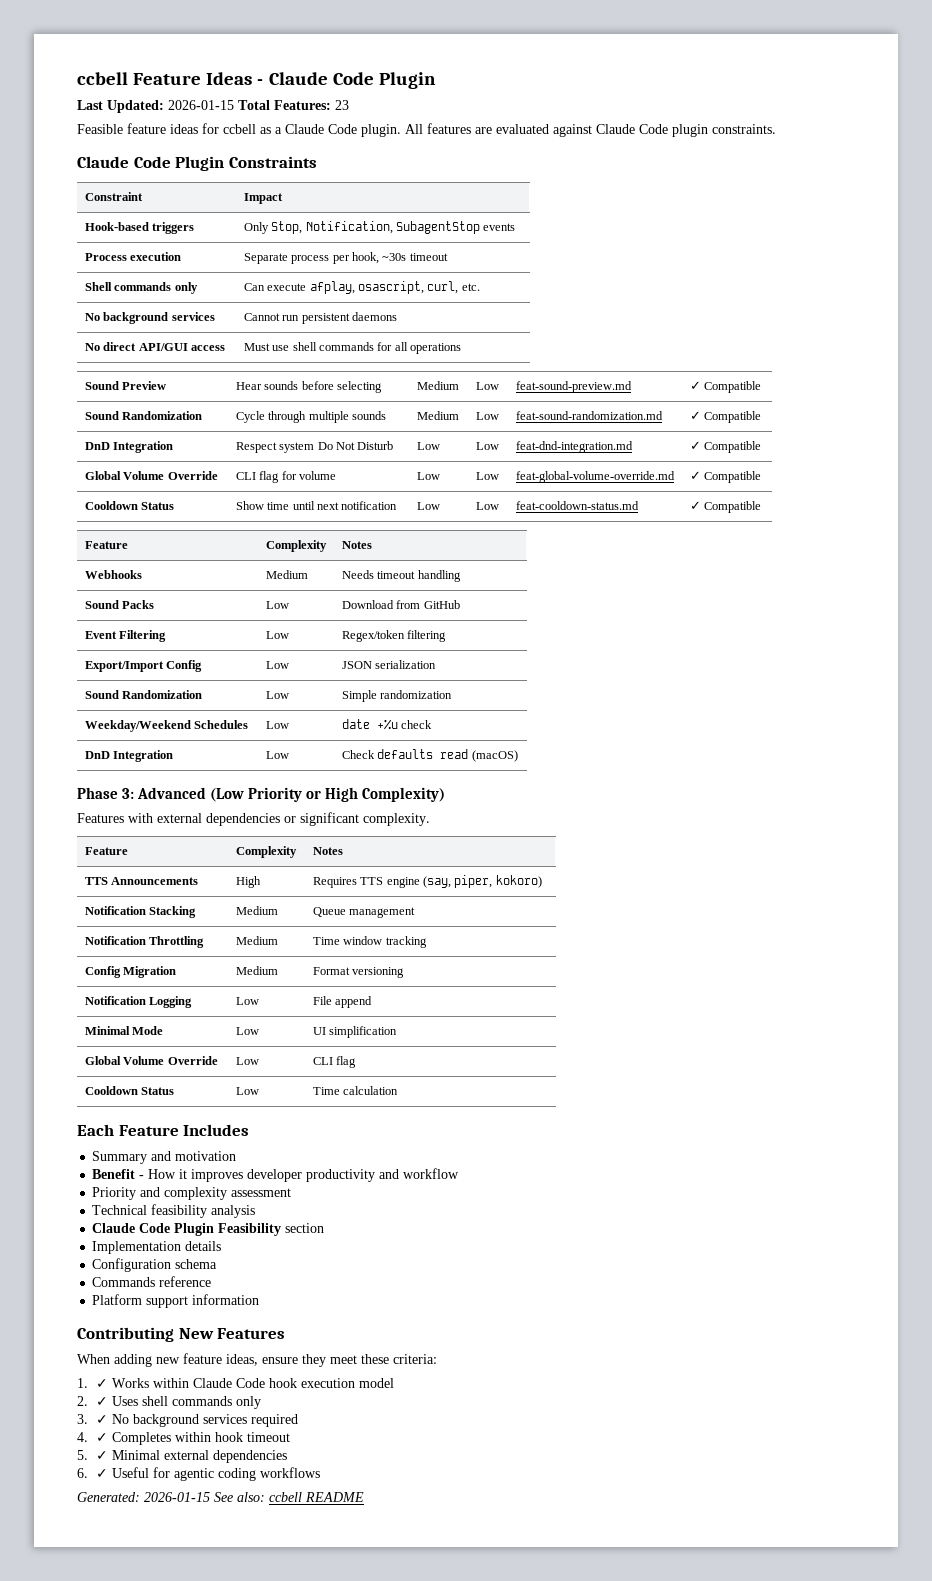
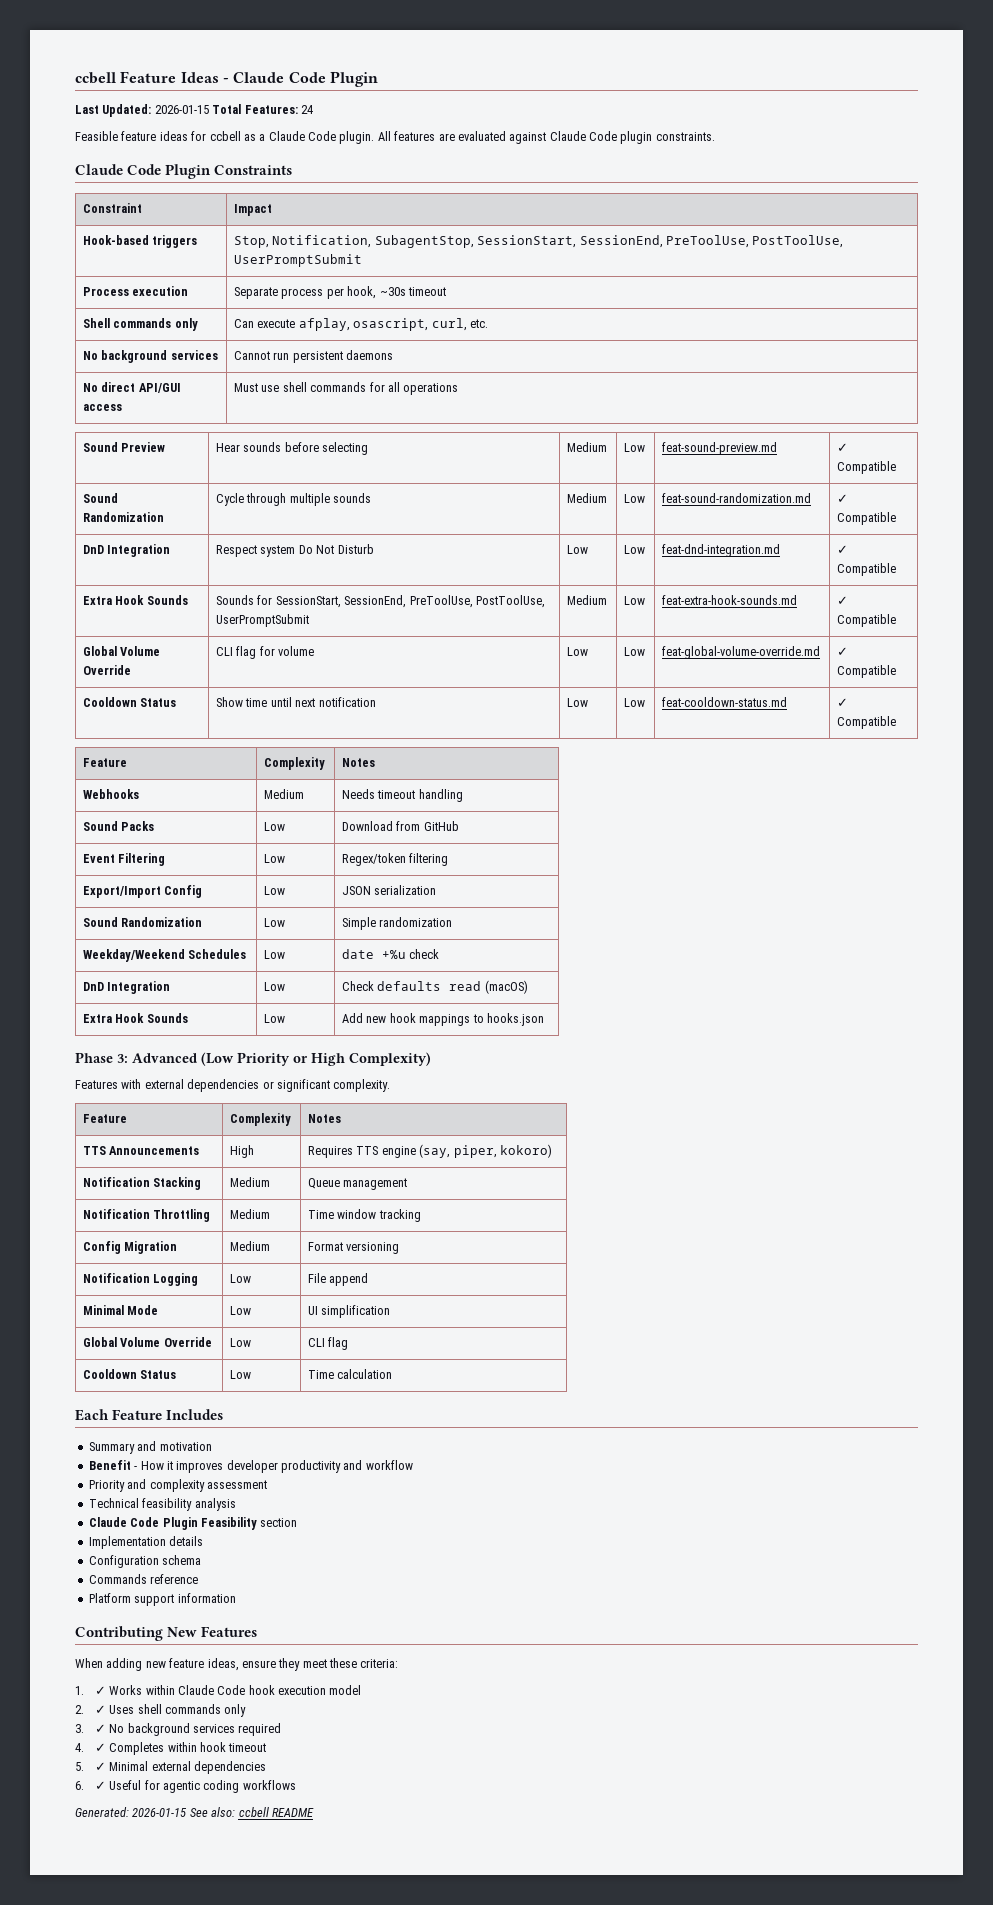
[335,100,349,110] 23 -> [300,105,313,114] 24
[243,222,269,234] Only -> (198, 241) none
[395,221,516,234] SubagentStop events -> [374,235,844,248] [234,254,363,267] SubagentStop, SessionStart, SessionEnd, PreToolUse, PostToolUse, UserPromptSubmit
(762, 447) none -> [83,595,188,605] [216,595,545,608] [216,614,310,627] [567,595,608,605] [624,596,646,605] [662,595,798,605] [837,596,849,605] [837,614,897,627] // Extra Hook Sounds | Sounds for SessionStart, SessionEnd, PreToolUse, PostToolUse, UserPromptSubmit | Medium | Low | feat-extra-hook-sounds.md | ✓ Compatible
(518, 756) none -> [83,1013,188,1023] [264,1014,286,1023] [342,1013,544,1026] // Extra Hook Sounds | Low | Add new hook mappings to hooks.json

